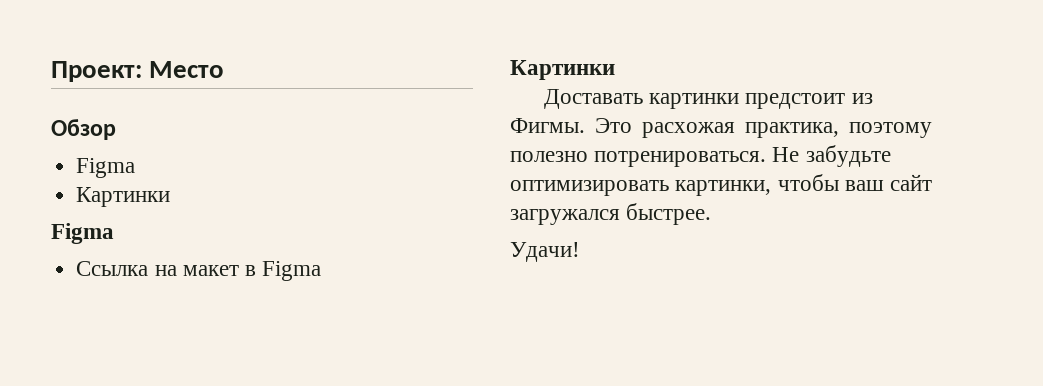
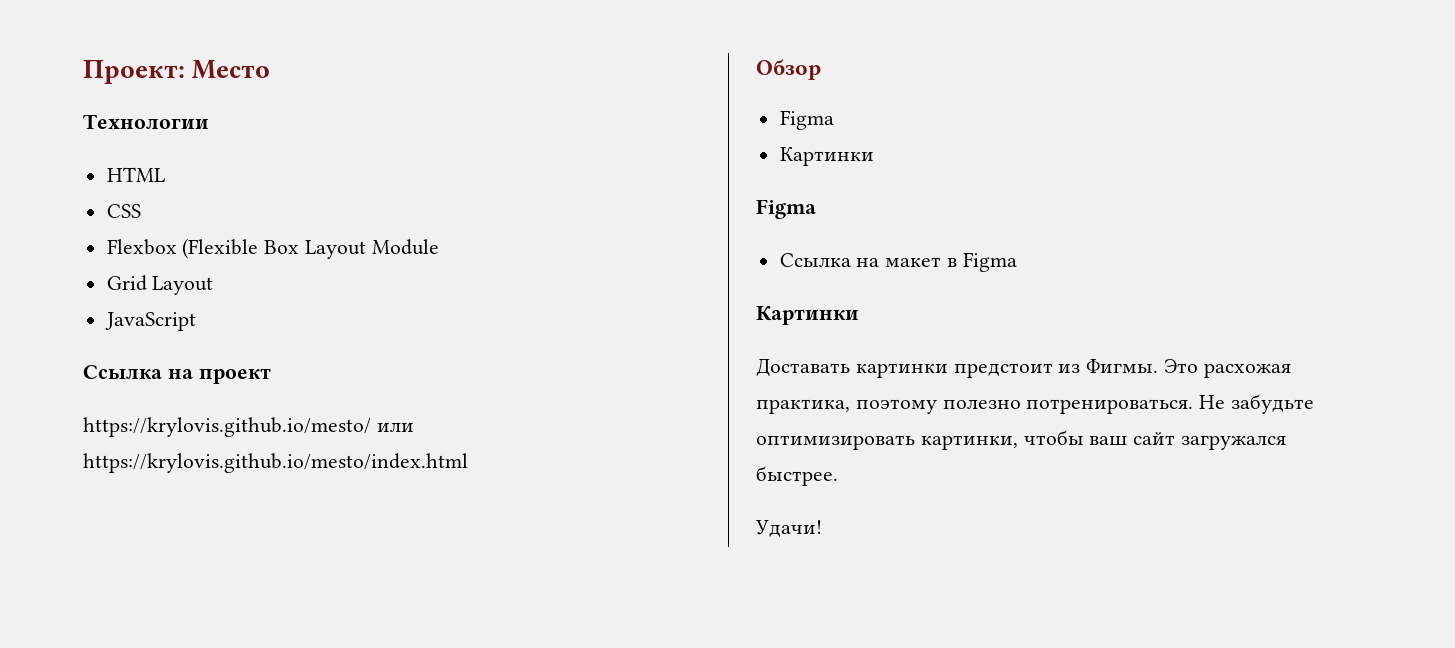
(225, 69) none -> [83,114,209,129] [106,167,165,182] [106,204,141,218] [106,238,439,259] [106,275,214,295] [104,312,196,331] [83,365,271,384] [83,417,414,437] [83,453,468,473] // Технологии // HTML // CSS // Flexbox (Flexible Box Layout Module // Grid Layout // JavaScript // Ссылка на проект // https://krylovis.github.io/mesto/ или https://krylovis.github.io/mesto/index.html

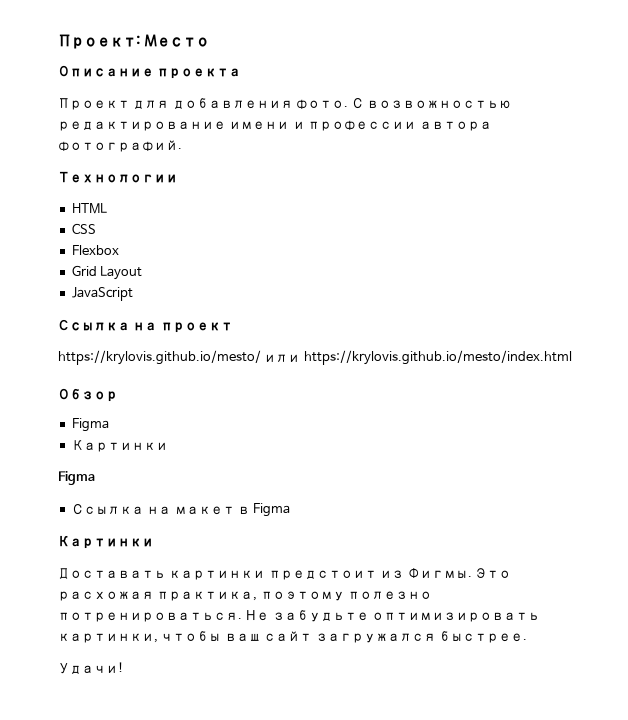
(271, 69) none -> [58,65,242,79] [58,98,511,110] [58,120,492,131] [58,140,182,152] // Описание проекта // Проект для добавления фото. С возвожностью редактирование имени и профессии автора фотографий.
[182,238,439,259] (Flexible Box Layout Module -> (119, 250) none

